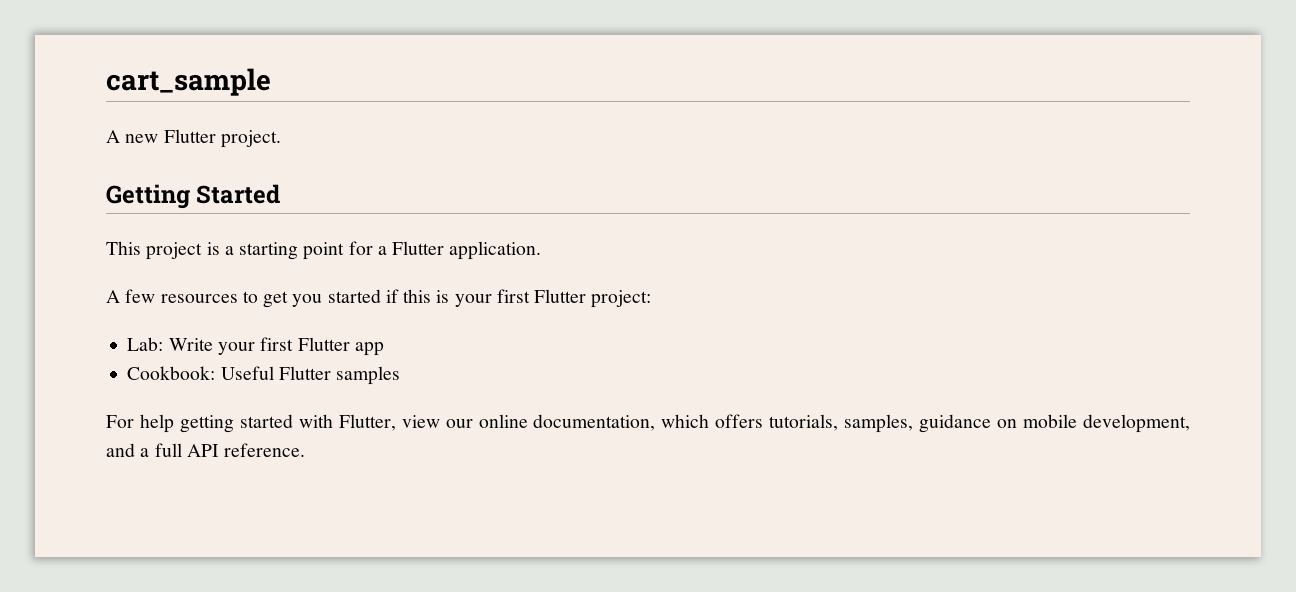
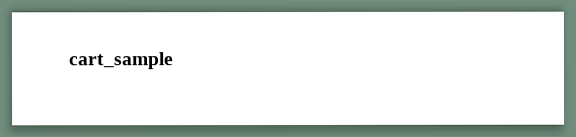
[106,129,281,148] [106,184,281,209] [106,241,542,260] [106,289,652,308] [127,337,384,356] [127,366,401,385] [106,414,1190,433] [106,443,306,457] // A new Flutter project. // Getting Started // This project is a starting point for a Flutter application. // A few resources to get you started if this is your first Flutter project: // Lab: Write your first Flutter app // Cookbook: Useful Flutter samples // For help getting started with Flutter, view our online documentation, which offers tutorials, samples, guidance on mobile development, and a full API reference. -> (174, 61) none

